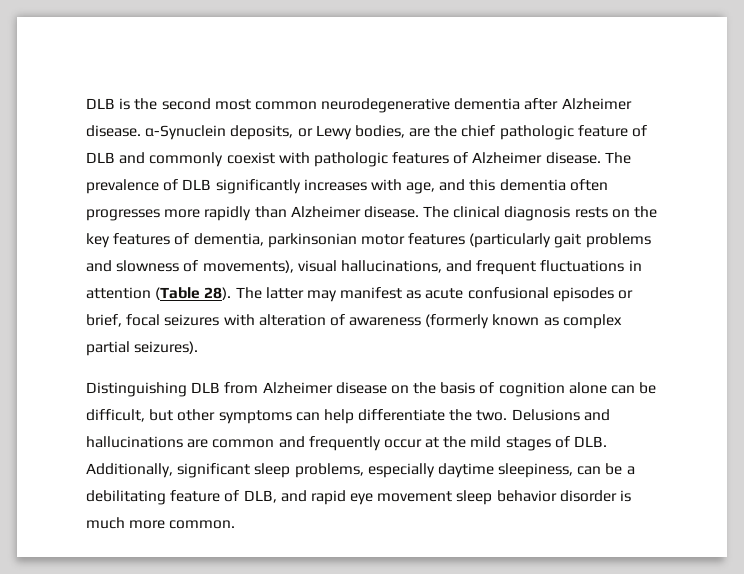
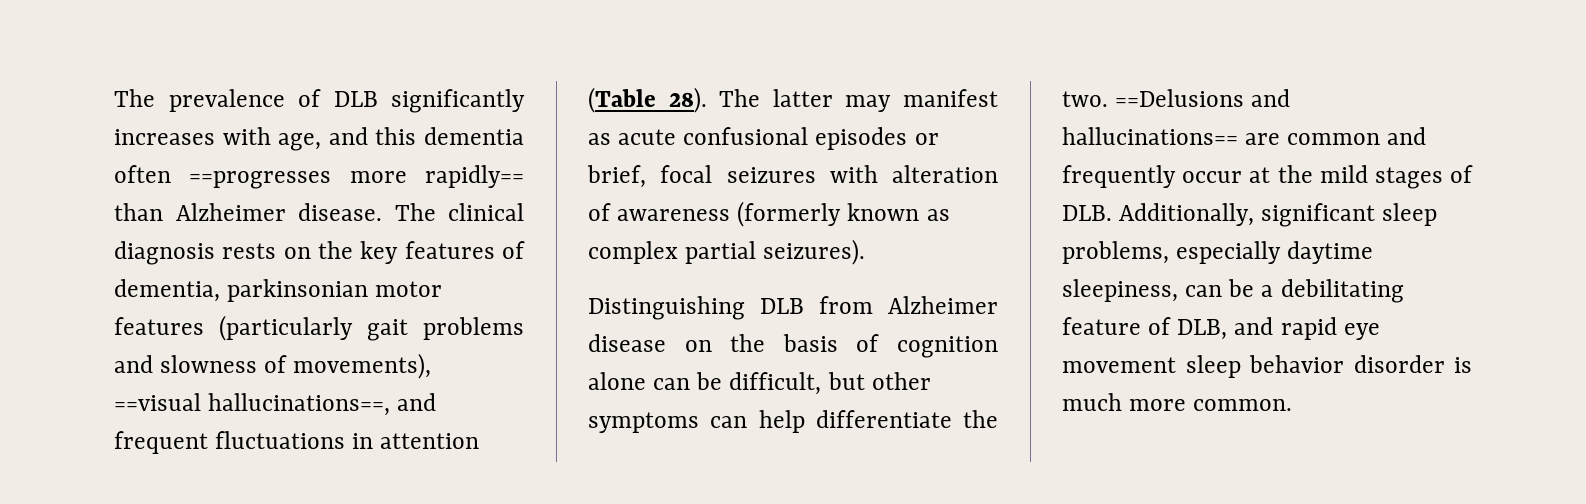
[86,98,632,113] [86,125,648,140] [86,152,601,167] DLB is the second most common neurodegenerative dementia after Alzheimer disease. α-Synuclein deposits, or Lewy bodies, are the chief pathologic feature of DLB and commonly coexist with pathologic features of Alzheimer disease. -> (114, 98) none
[86,206,252,221] progresses more rapidly -> [189,165,524,189] ==progresses more rapidly==
[297,260,442,273] visual hallucinations, -> [114,393,391,416] ==visual hallucinations==,
[511,409,610,421] [86,436,183,448] Delusions and hallucinations -> [1115,89,1291,107] [1062,127,1238,145] ==Delusions and hallucinations==

